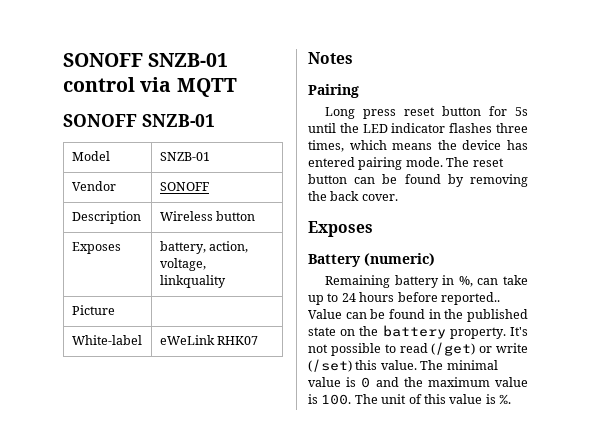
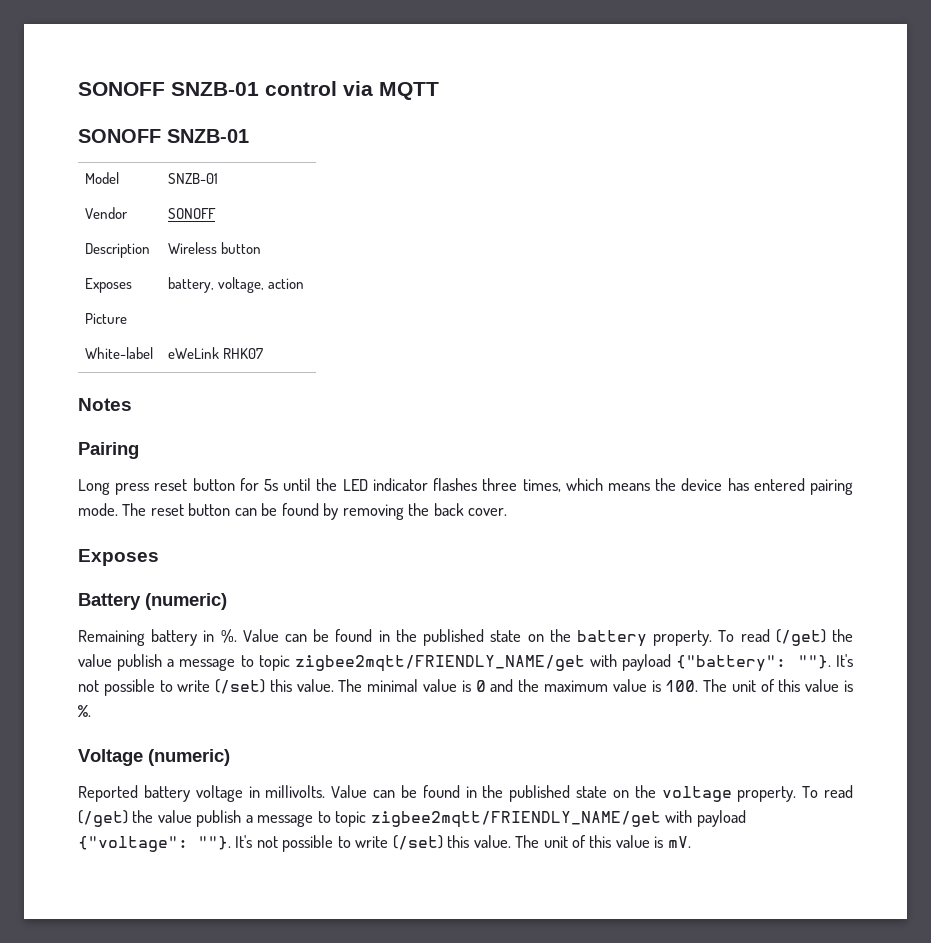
[209,241,249,253] [159,258,206,271] [159,275,226,288] action, voltage, linkquality -> [218,277,305,293] voltage, action
[458,275,528,287] [308,292,500,305] %, can take up to 24 hours before reported.. -> [220,629,237,643] %.
[510,327,528,336] [308,342,493,356] It's not possible to read (/get) or -> [718,629,853,646] [78,654,853,672] [78,679,173,696] To read (/get) the value publish a message to topic zigbee2mqtt/FRIENDLY_NAME/get with payload {"battery": ""}. It's not possible to
(511, 399) none -> [78,749,230,766] [78,785,854,802] [78,810,746,828] [78,835,691,852] // Voltage (numeric) // Reported battery voltage in millivolts. Value can be found in the published state on the voltage property. To read (/get) the value publish a message to topic zigbee2mqtt/FRIENDLY_NAME/get with payload {"voltage": ""}. It's not possible to write (/set) this value. The unit of this value is mV.

